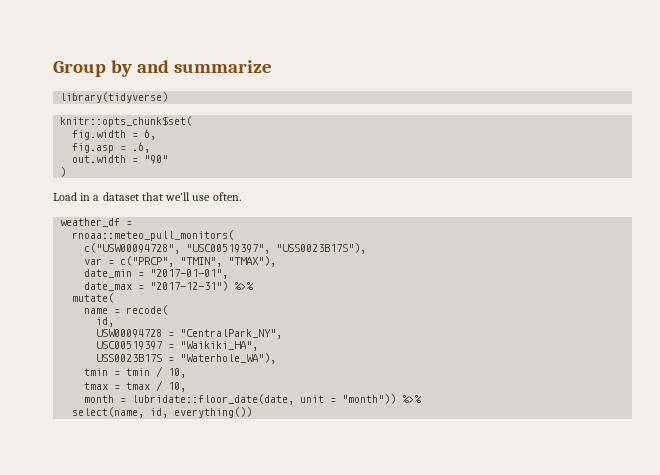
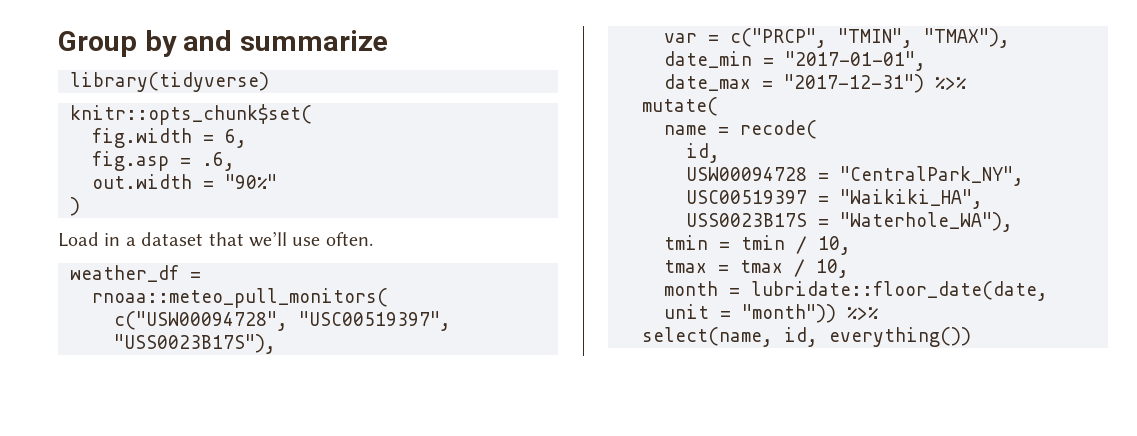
[144,155,169,164] "90" -> [225,174,277,189] "90%"

